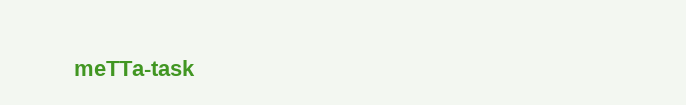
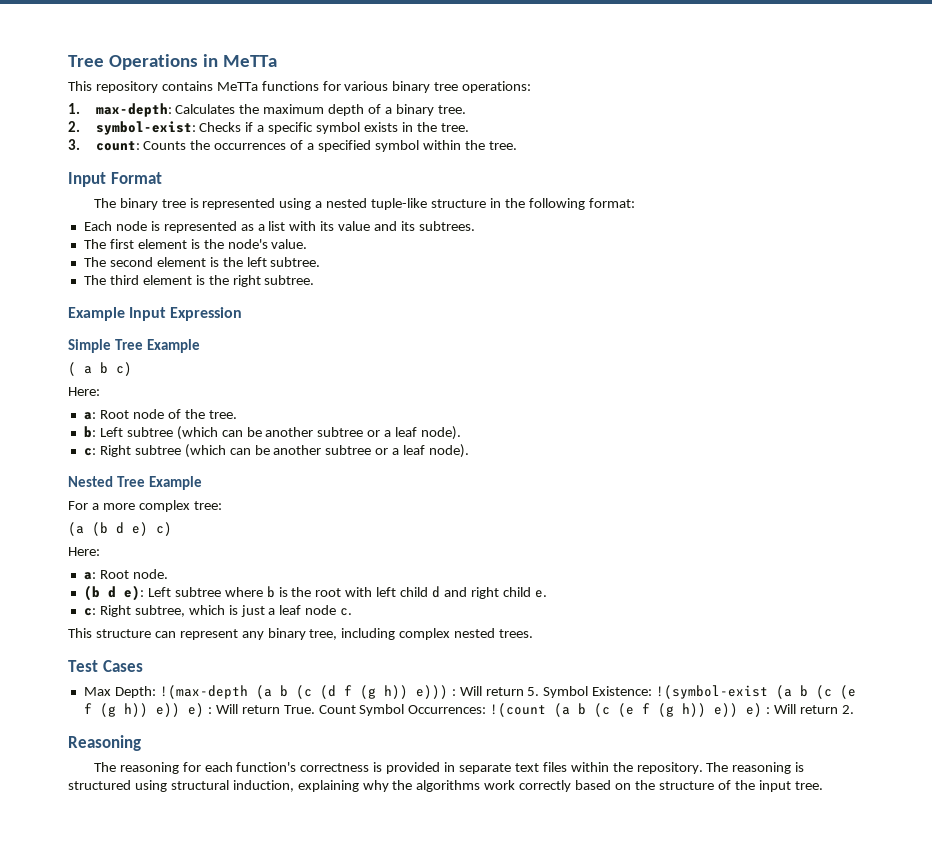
[74,60,195,76] meTTa-task -> [68,54,277,70] [68,81,532,93] [68,103,466,117] [68,121,469,135] [68,139,517,152] [68,172,162,187] [93,198,635,210] [83,221,475,233] [83,239,308,249] [83,257,321,267] [83,275,315,287] [68,307,243,321] [68,339,200,353] [68,362,132,376] [68,387,100,396] [83,409,237,420] [83,426,462,440] [83,444,470,458] [68,476,202,490] [68,500,222,512] [68,522,172,536] [68,547,100,556] [83,569,168,580] [83,585,547,601] [83,605,353,617] [68,628,534,640] [68,660,143,672] [83,685,857,699] [83,703,854,717] [68,735,141,751] [93,762,805,774] [68,780,823,792] Tree Operations in MeTTa // This repository contains MeTTa functions for various binary tree operations: // 1. max-depth: Calculates the maximum depth of a binary tree. // 2. symbol-exist: Checks if a specific symbol exists in the tree. // 3. count: Counts the occurrences of a specified symbol within the tree. // Input Format // The binary tree is represented using a nested tuple-like structure in the following format: // Each node is represented as a list with its value and its subtrees. // The first element is the node's value. // The second element is the left subtree. // The third element is the right subtree. // Example Input Expression // Simple Tree Example // ( a b c) // Here: // a: Root node of the tree. // b: Left subtree (which can be another subtree or a leaf node). // c: Right subtree (which can be another subtree or a leaf node). // Nested Tree Example // For a more complex tree: // (a (b d e) c) // Here: // a: Root node. // (b d e): Left subtree where b is the root with left child d and right child e. // c: Right subtree, which is just a leaf node c. // This structure can represent any binary tree, including complex nested trees. // Test Cases // Max Depth: !(max-depth (a b (c (d f (g h)) e))) : Will return 5. Symbol Existence: !(symbol-exist (a b (c (e f (g h)) e)) e) : Will return True. Count Symbol Occurrences: !(count (a b (c (e f (g h)) e)) e) : Will return 2. // Reasoning // The reasoning for each function's correctness is provided in separate text files within the repository. The reasoning is structured using structural induction, explaining why the algorithms work correctly based on the structure of the input tree.

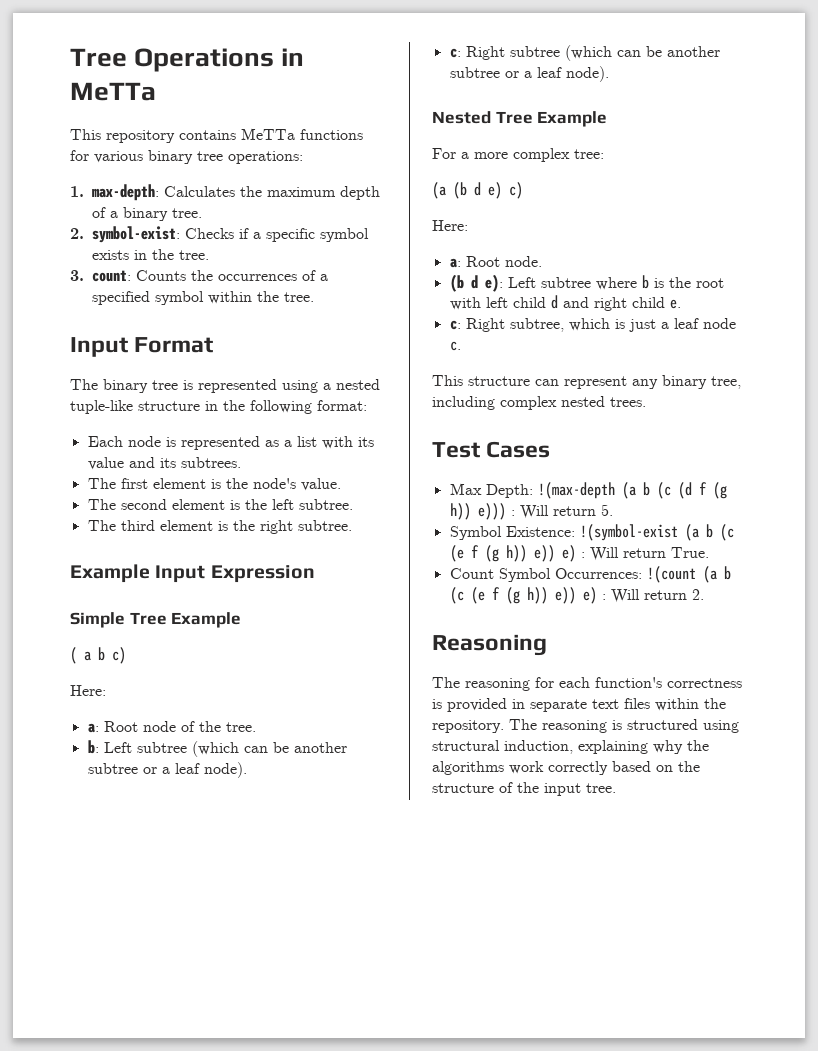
(540, 691) none -> (613, 510) //
(315, 709) none -> (709, 552) //

